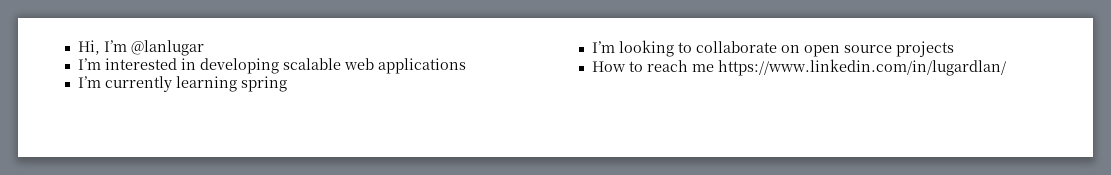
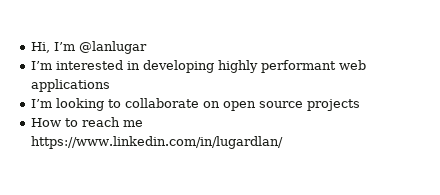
[282,58,341,70] scalable -> [218,60,337,73] highly performant
[77,76,287,92] // I’m currently learning spring -> (111, 85) none

